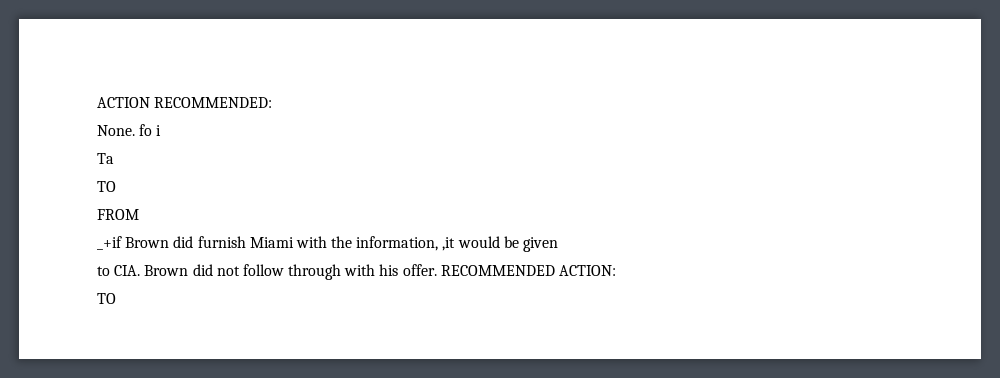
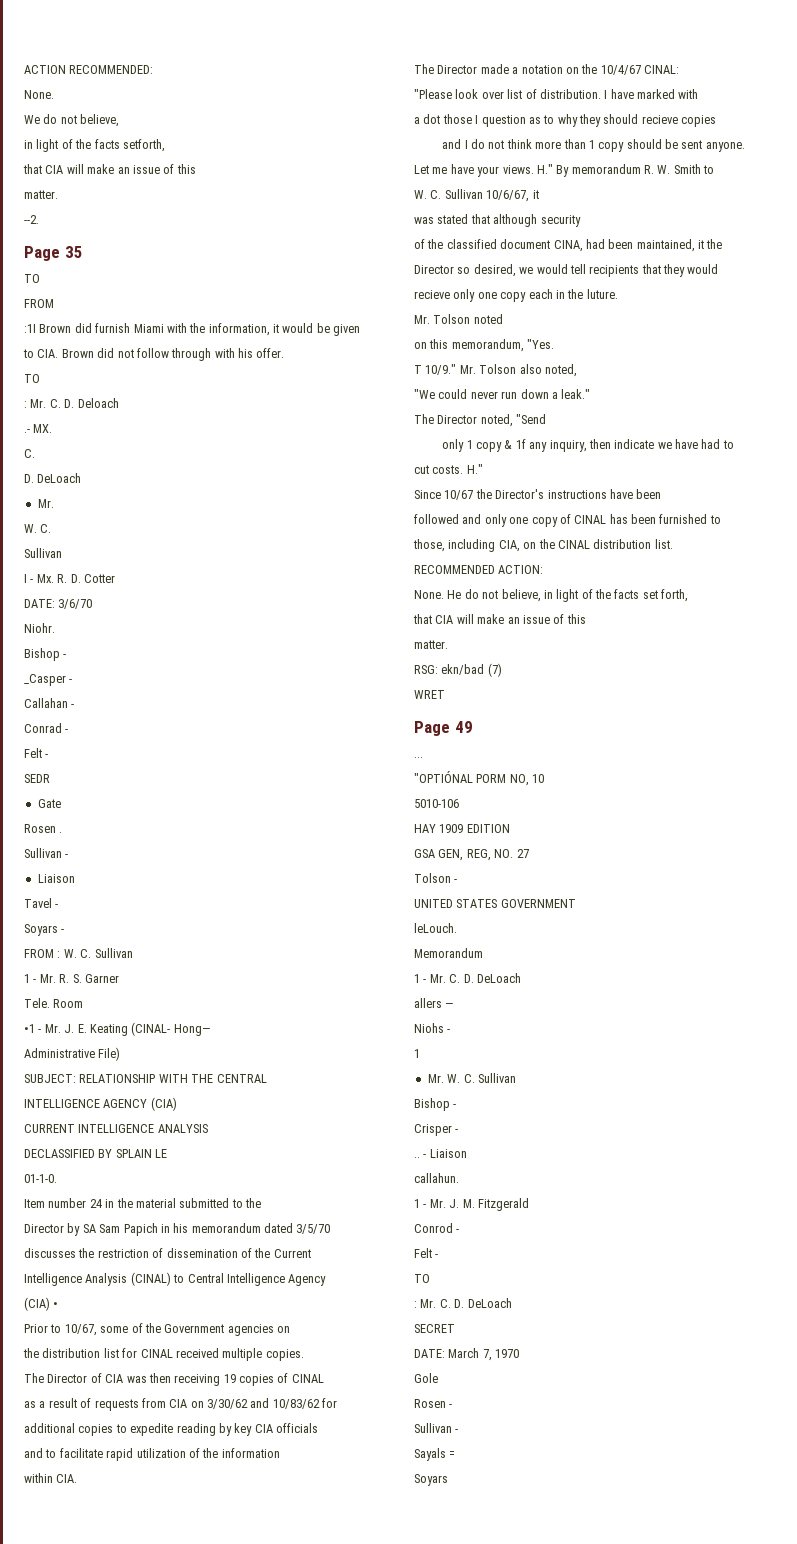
[139,124,162,136] [97,153,114,164] fo i // Ta -> [24,114,120,127] [24,139,165,152] [23,164,196,174] [24,190,58,199] [24,215,39,224] [24,246,83,261] // We do not believe, // in light of the facts setforth, // that CIA will make an issue of this // matter. // --2. // Page 35
[97,236,122,250] _+if -> [24,324,36,333] :1I
[442,237,456,251] ,it -> [273,324,279,333] it
[440,265,617,276] [97,293,116,304] RECOMMENDED ACTION: // TO -> [24,374,40,383] [24,398,119,408] [24,424,53,433] [24,449,35,458] [24,473,82,483] [37,499,54,508] [24,524,52,533] [24,548,62,558] [24,574,115,583] [24,599,93,609] [24,623,55,633] [24,648,67,661] [24,674,73,686] [24,698,75,708] [24,723,69,733] [24,748,49,758] [24,774,50,783] [37,799,61,808] [24,824,63,833] [24,848,69,858] [37,874,75,883] [24,898,59,908] [24,924,65,936] [24,948,133,958] [24,974,119,983] [24,998,84,1008] [24,1022,210,1036] [24,1047,121,1061] [24,1074,267,1083] [24,1097,177,1111] [24,1124,208,1133] [24,1149,168,1158] [24,1174,57,1183] [24,1198,261,1208] [24,1223,331,1236] [24,1248,311,1258] [24,1272,327,1286] [24,1297,59,1311] [24,1323,290,1336] [23,1348,304,1361] [24,1373,324,1386] [24,1398,338,1411] [24,1423,318,1436] [24,1448,280,1461] [24,1473,78,1483] [414,64,679,75] [414,89,699,99] [414,114,717,127] [442,139,745,152] [414,164,715,177] [414,189,539,202] [414,214,581,227] [414,239,723,252] [414,264,719,277] [414,289,618,302] [414,314,503,324] [414,339,555,352] [414,364,577,377] [414,389,591,399] [414,414,547,427] [442,439,734,452] [414,464,483,474] [414,489,662,500] [414,514,721,527] [413,539,673,552] [414,565,544,574] [414,589,689,602] [413,614,586,624] [414,640,448,649] [414,663,502,677] [414,690,445,699] [414,721,473,736] [414,757,423,758] [414,771,545,786] [414,799,459,808] [414,824,510,833] [414,849,529,861] [414,873,458,883] [414,899,576,908] [414,923,457,933] [414,948,483,958] [414,973,521,983] [414,998,454,1008] [414,1023,451,1033] [414,1049,420,1058] [427,1073,516,1083] [414,1098,457,1111] [414,1124,459,1136] [414,1149,467,1158] [414,1173,459,1183] [414,1198,529,1211] [414,1223,460,1233] [414,1248,439,1258] [414,1274,430,1283] [414,1298,512,1308] [414,1324,455,1333] [414,1348,520,1361] [414,1373,438,1383] [414,1399,453,1408] [414,1423,459,1433] [414,1448,456,1461] [414,1474,448,1486] // TO // : Mr. C. D. Deloach // .- MX. // C. // D. DeLoach // Mr. // W. C. // Sullivan // I - Mx. R. D. Cotter // DATE: 3/6/70 // Niohr. // Bishop - // _Casper - // Callahan - // Conrad - // Felt - // SEDR // Gate // Rosen . // Sullivan - // Liaison // Tavel - // Soyars - // FROM : W. C. Sullivan // 1 - Mr. R. S. Garner // Tele. Room // •1 - Mr. J. E. Keating (CINAL- Hong— // Administrative File) // SUBJECT: RELATIONSHIP WITH THE CENTRAL // INTELLIGENCE AGENCY (CIA) // CURRENT INTELLIGENCE ANALYSIS // DECLASSIFIED BY SPLAIN LE // 01-1-0. // Item number 24 in the material submitted to the // Director by SA Sam Papich in his memorandum dated 3/5/70 // discusses the restriction of dissemination of the Current // Intelligence Analysis (CINAL) to Central Intelligence Agency // (CIA) • // Prior to 10/67, some of the Government agencies on // the distribution list for CINAL received multiple copies. // The Director of CIA was then receiving 19 copies of CINAL // as a result of requests from CIA on 3/30/62 and 10/83/62 for // additional copies to expedite reading by key CIA officials // and to facilitate rapid utilization of the information // within CIA. // The Director made a notation on the 10/4/67 CINAL: // "Please look over list of distribution. I have marked with // a dot those I question as to why they should recieve copies // and I do not think more than 1 copy should be sent anyone. // Let me have your views. H." By memorandum R. W. Smith to // W. C. Sullivan 10/6/67, it // was stated that although security // of the classified document CINA, had been maintained, it the // Director so desired, we would tell recipients that they would // recieve only one copy each in the luture. // Mr. Tolson noted // on this memorandum, "Yes. // T 10/9." Mr. Tolson also noted, // "We could never run down a leak." // The Director noted, "Send // only 1 copy & 1f any inquiry, then indicate we have had to // cut costs. H." // Since 10/67 the Director's instructions have been // followed and only one copy of CINAL has been furnished to // those, including CIA, on the CINAL distribution list. // RECOMMENDED ACTION: // None. He do not believe, in light of the facts set forth, // that CIA will make an issue of this // matter. // RSG: ekn/bad (7) // WRET // Page 49 // ... // "OPTIÓNAL PORM NO, 10 // 5010-106 // HAY 1909 EDITION // GSA GEN, REG, NO. 27 // Tolson - // UNITED STATES GOVERNMENT // leLouch. // Memorandum // 1 - Mr. C. D. DeLoach // allers — // Niohs - // 1 // Mr. W. C. Sullivan // Bishop - // Crisper - // .. - Liaison // callahun. // 1 - Mr. J. M. Fitzgerald // Conrod - // Felt - // TO // : Mr. C. D. DeLoach // SECRET // DATE: March 7, 1970 // Gole // Rosen - // Sullivan - // Sayals = // Soyars

